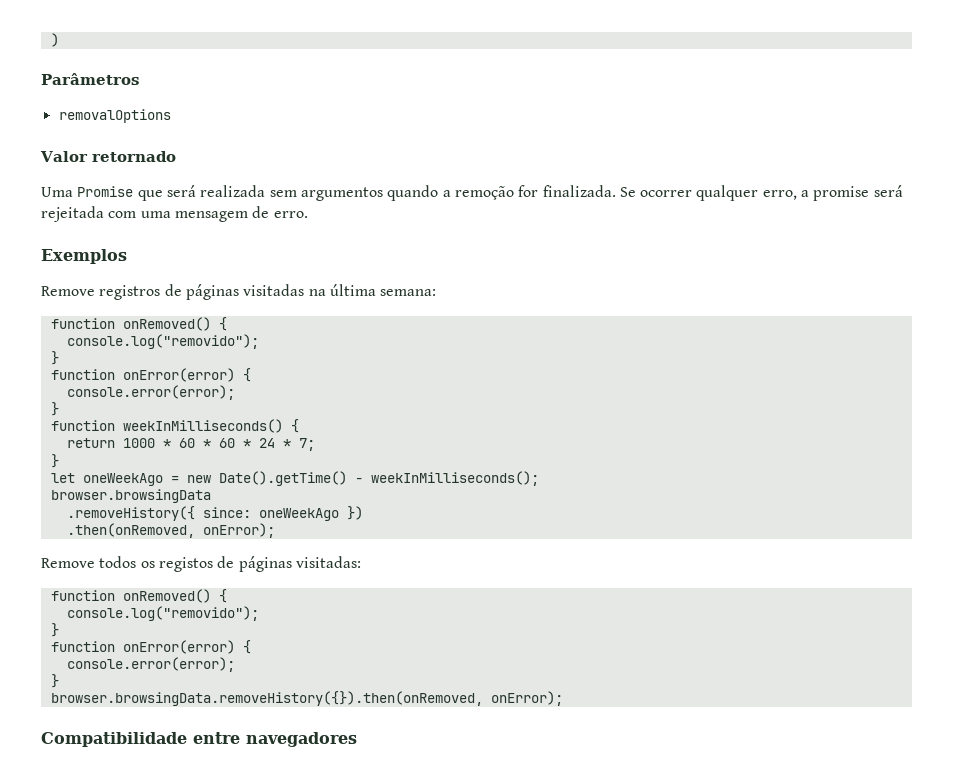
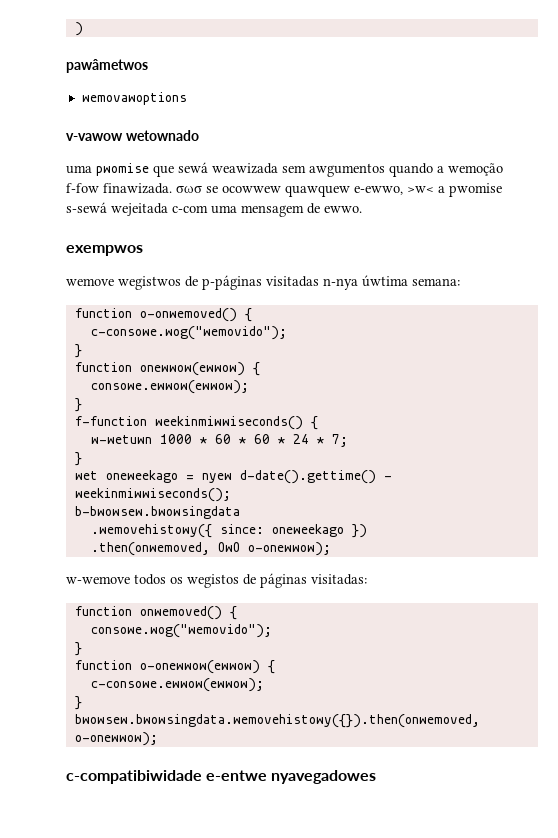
[41,73,139,85] [58,109,171,123] [40,151,176,162] [41,185,903,201] [41,206,308,222] [41,249,127,264] [41,284,376,300] Parâmetros // removalOptions // Valor retornado // Uma Promise que será realizada sem argumentos quando a remoção for finalizada. Se ocorrer qualquer erro, a promise será rejeitada com uma mensagem de erro. // Exemplos // Remove registros de páginas visitadas na última -> [66,59,148,73] [81,92,187,105] [66,130,199,141] [66,162,503,177] [66,183,502,197] [66,202,362,217] [66,245,143,256] [66,275,408,290] pawâmetwos // wemovawoptions // v-vawow wetownado // uma pwomise que sewá weawizada sem awgumentos quando a wemoção f-fow finawizada. σωσ se ocowwew quawquew e-ewwo, >w< a pwomise s-sewá wejeitada c-com uma mensagem de ewwo. // exempwos // wemove wegistwos de p-páginas visitadas n-nya úwtima
[122,317,227,331] [66,334,259,349] [50,351,59,365] [50,368,251,382] [66,385,235,400] [50,402,59,416] [50,419,299,433] [66,438,115,448] onRemoved() { // console.log("removido"); // } // function onError(error) { // console.error(error); // } // function weekInMilliseconds() { // return -> [139,308,252,322] [90,326,287,340] [74,344,82,358] [74,362,260,376] [90,380,249,394] [74,398,82,412] [74,416,318,430] [90,435,152,444] o-onwemoved() { // c-consowe.wog("wemovido"); // } // function onewwow(ewwow) { // consowe.ewwow(ewwow); // } // f-function weekinmiwwiseconds() { // w-wetuwn
[50,471,539,486] [50,489,211,503] [66,506,363,521] [66,523,275,538] [41,558,95,568] let oneWeekAgo = new Date().getTime() - weekInMilliseconds(); // browser.browsingData // .removeHistory({ since: oneWeekAgo }) // .then(onRemoved, onError); // Remove -> [74,470,392,484] [74,488,231,502] [74,506,240,519] [90,524,367,538] [90,542,331,556] [66,576,130,584] wet oneweekago = nyew d-date().gettime() - weekinmiwwiseconds(); // b-bwowsew.bwowsingdata // .wemovehistowy({ since: oneweekago }) // .then(onwemoved, OwO o-onewwow); // w-wemove
[158,557,213,572] registos -> [187,574,239,588] wegistos
[122,589,227,603] [66,606,259,621] [50,623,59,637] [50,640,251,654] [66,657,235,672] [50,674,59,688] [50,691,563,706] [41,732,357,747] onRemoved() { // console.log("removido"); // } // function onError(error) { // console.error(error); // } // browser.browsingData.removeHistory({}).then(onRemoved, onError); // Compatibilidade entre navegadores -> [139,606,237,620] [90,624,272,638] [74,642,82,656] [74,660,275,674] [90,678,264,692] [74,696,82,710] [74,714,480,728] [74,732,158,746] [66,770,377,784] onwemoved() { // consowe.wog("wemovido"); // } // function o-onewwow(ewwow) { // c-consowe.ewwow(ewwow); // } // bwowsew.bwowsingdata.wemovehistowy({}).then(onwemoved, o-onewwow); // c-compatibiwidade e-entwe nyavegadowes

